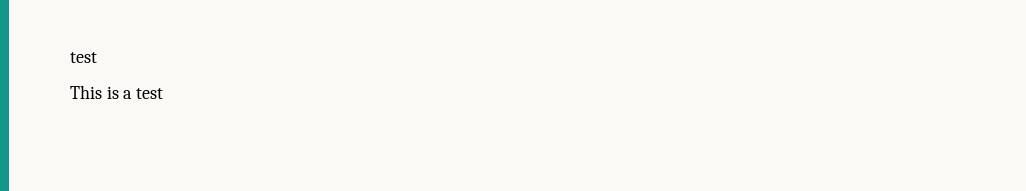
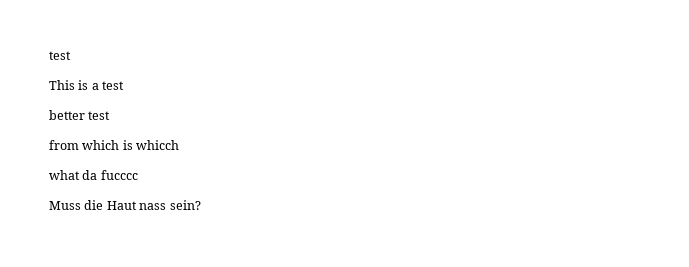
(164, 93) none -> [49,110,111,120] [49,140,180,150] [49,170,138,180] [49,200,201,210] // better test // from which is whicch // what da fucccc // Muss die Haut nass sein?

